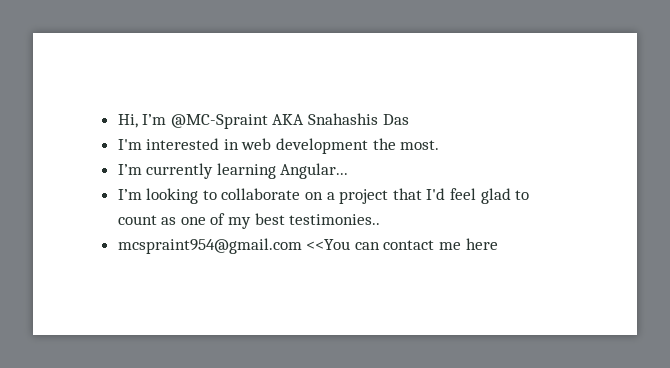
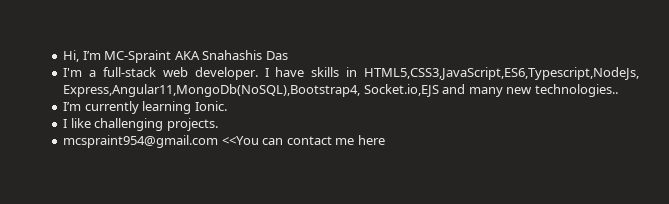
[170,114,268,129] @MC-Spraint -> [104,50,172,63] MC-Spraint
[146,138,440,154] [117,163,349,179] [117,188,530,204] [117,213,381,229] interested in web development the most. // I’m currently learning Angular... // I’m looking to collaborate on a project that I'd feel glad to count as one of my best testimonies.. -> [89,67,639,80] [63,84,618,97] [63,101,227,114] [63,118,218,131] a full-stack web developer. I have skills in HTML5,CSS3,JavaScript,ES6,Typescript,NodeJs, Express,Angular11,MongoDb(NoSQL),Bootstrap4, Socket.io,EJS and many new technologies.. // I’m currently learning Ionic. // I like challenging projects.

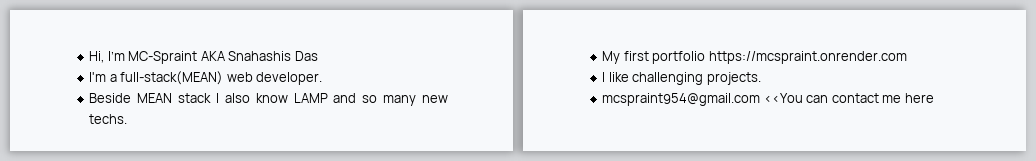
[103,67,157,77] full-stack -> [120,71,224,85] full-stack(MEAN)
[264,67,639,80] [63,84,618,97] [63,101,227,114] I have skills in HTML5,CSS3,JavaScript,ES6,Typescript,NodeJs, Express,Angular11,MongoDb(NoSQL),Bootstrap4, Socket.io,EJS and many new technologies.. // I’m currently learning Ionic. -> [89,93,448,106] [89,114,128,124] [602,51,907,64] // Beside MEAN stack I also know LAMP and so many new techs. // My first portfolio https://mcspraint.onrender.com

